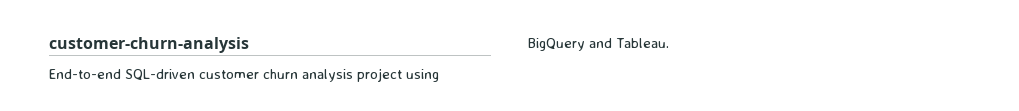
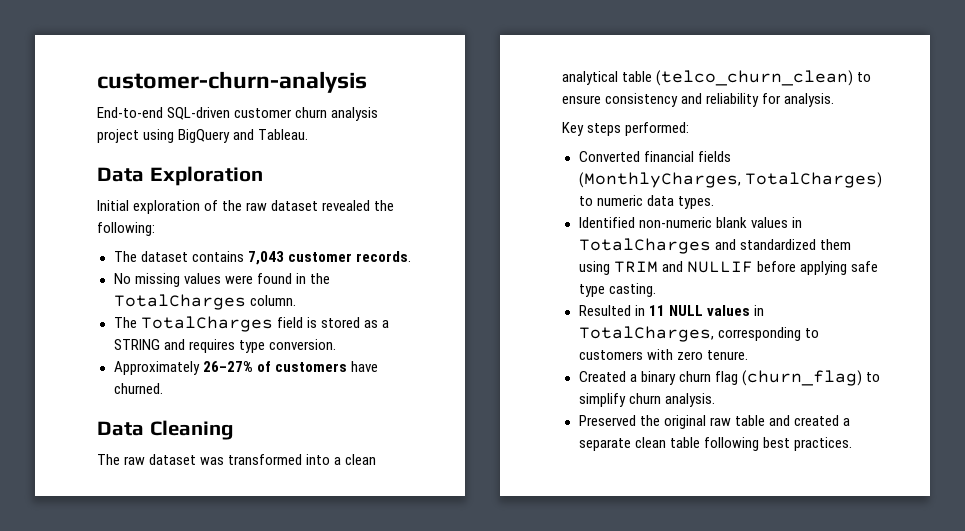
(669, 43) none -> [97,166,263,186] [97,200,395,214] [97,222,155,236] [113,251,411,265] [113,273,330,287] [113,294,296,310] [113,316,389,332] [113,339,336,353] [113,361,378,375] [113,383,163,394] [97,420,233,440] [97,454,377,465] [562,70,872,86] [562,93,835,107] [562,122,690,136] [578,151,731,162] [578,172,882,188] [578,195,714,209] [578,217,802,228] [578,238,851,254] [578,261,878,275] [578,283,656,297] [578,305,764,316] [578,326,819,342] [578,349,748,360] [578,370,880,386] [578,393,715,407] [578,415,850,429] [578,437,852,451] // Data Exploration // Initial exploration of the raw dataset revealed the following: // The dataset contains 7,043 customer records. // No missing values were found in the TotalCharges column. // The TotalCharges field is stored as a STRING and requires type conversion. // Approximately 26–27% of customers have churned. // Data Cleaning // The raw dataset was transformed into a clean analytical table (telco_churn_clean) to ensure consistency and reliability for analysis. // Key steps performed: // Converted financial fields (MonthlyCharges, TotalCharges) to numeric data types. // Identified non-numeric blank values in TotalCharges and standardized them using TRIM and NULLIF before applying safe type casting. // Resulted in 11 NULL values in TotalCharges, corresponding to customers with zero tenure. // Created a binary churn flag (churn_flag) to simplify churn analysis. // Preserved the original raw table and created a separate clean table following best practices.

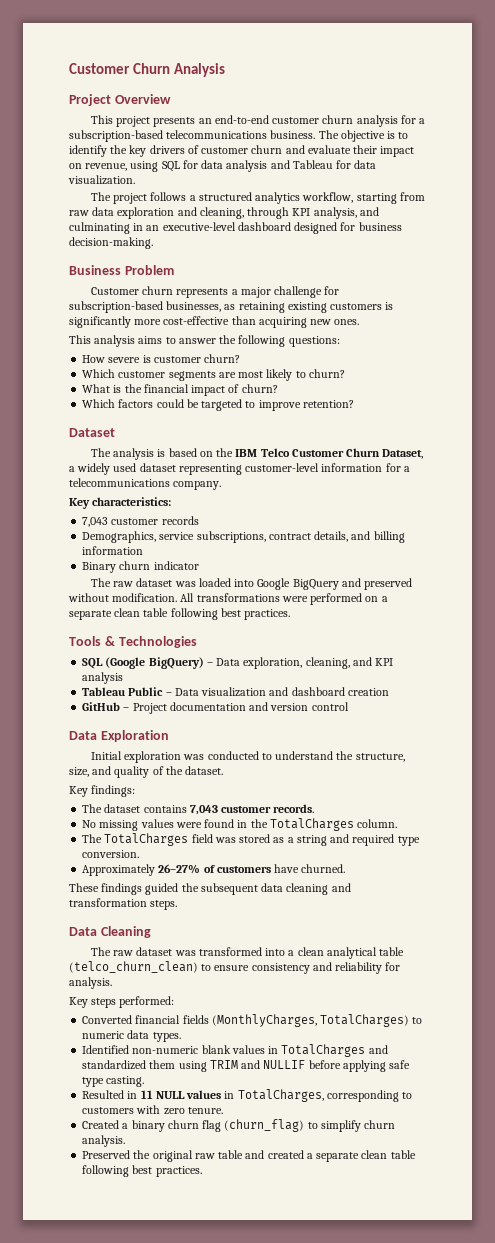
[97,71,367,93] [97,107,379,121] [97,129,309,143] [97,166,263,186] [97,200,395,214] [97,222,155,236] customer-churn-analysis // End-to-end SQL-driven customer churn analysis project using BigQuery and Tableau. // Data Exploration // Initial exploration of the raw dataset revealed the following: -> [69,63,225,77] [69,94,171,106] [90,115,426,127] [69,130,409,142] [69,145,415,157] [69,160,377,172] [68,175,135,185] [90,192,425,204] [69,207,379,219] [69,222,402,234] [69,237,153,249] [69,265,174,275] [90,286,340,298] [69,301,394,313] [69,316,360,328] [69,335,340,347] [82,354,241,363] [82,369,345,381] [82,384,278,396] [82,399,354,411] [69,428,115,437] [90,448,424,460] [69,463,410,475] [69,478,222,490] [69,497,172,509] [82,516,199,527] [82,531,405,543] [82,546,144,555] [82,561,199,573] [90,578,413,590] [68,593,388,605] [69,608,291,620] [69,636,197,648] [82,657,394,669] [82,672,124,684] [82,687,389,697] [82,702,349,714] [69,730,169,742] [90,751,405,763] [69,766,224,778] [69,785,136,797] Customer Churn Analysis // Project Overview // This project presents an end-to-end customer churn analysis for a subscription-based telecommunications business. The objective is to identify the key drivers of customer churn and evaluate their impact on revenue, using SQL for data analysis and Tableau for data visualization. // The project follows a structured analytics workflow, starting from raw data exploration and cleaning, through KPI analysis, and culminating in an executive-level dashboard designed for business decision-making. // Business Problem // Customer churn represents a major challenge for subscription-based businesses, as retaining existing customers is significantly more cost-effective than acquiring new ones. // This analysis aims to answer the following questions: // How severe is customer churn? // Which customer segments are most likely to churn? // What is the financial impact of churn? // Which factors could be targeted to improve retention? // Dataset // The analysis is based on the IBM Telco Customer Churn Dataset, a widely used dataset representing customer-level information for a telecommunications company. // Key characteristics: // 7,043 customer records // Demographics, service subscriptions, contract details, and billing information // Binary churn indicator // The raw dataset was loaded into Google BigQuery and preserved without modification. All transformations were performed on a separate clean table following best practices. // Tools & Technologies // SQL (Google BigQuery) – Data exploration, cleaning, and KPI analysis // Tableau Public – Data visualization and dashboard creation // GitHub – Project documentation and version control // Data Exploration // Initial exploration was conducted to understand the structure, size, and quality of the dataset. // Key findings:
[306,317,317,328] is -> [214,837,236,843] was
[113,339,235,353] STRING and requires -> [296,834,395,846] string and required
(163, 388) none -> [69,883,351,895] [69,898,178,910] // These findings guided the subsequent data cleaning and transformation steps.

